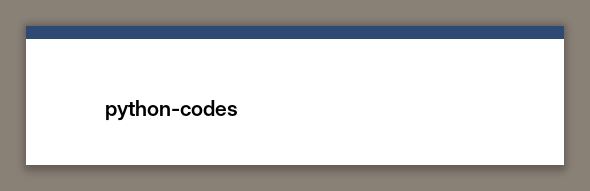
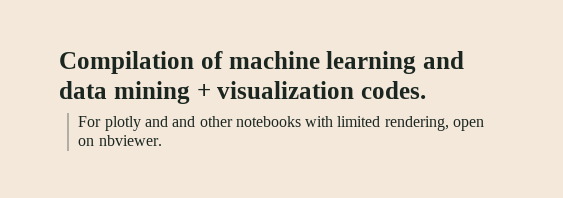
[105,100,238,121] python-codes -> [59,51,464,74] [59,81,426,104] [78,116,485,131] [78,135,162,146] Compilation of machine learning and data mining + visualization codes. // For plotly and and other notebooks with limited rendering, open on nbviewer.

